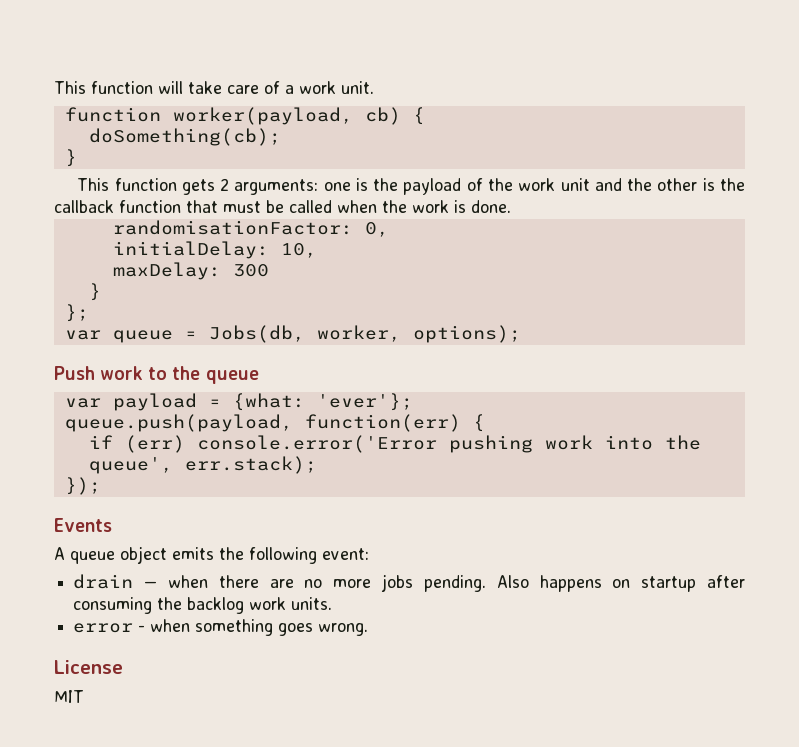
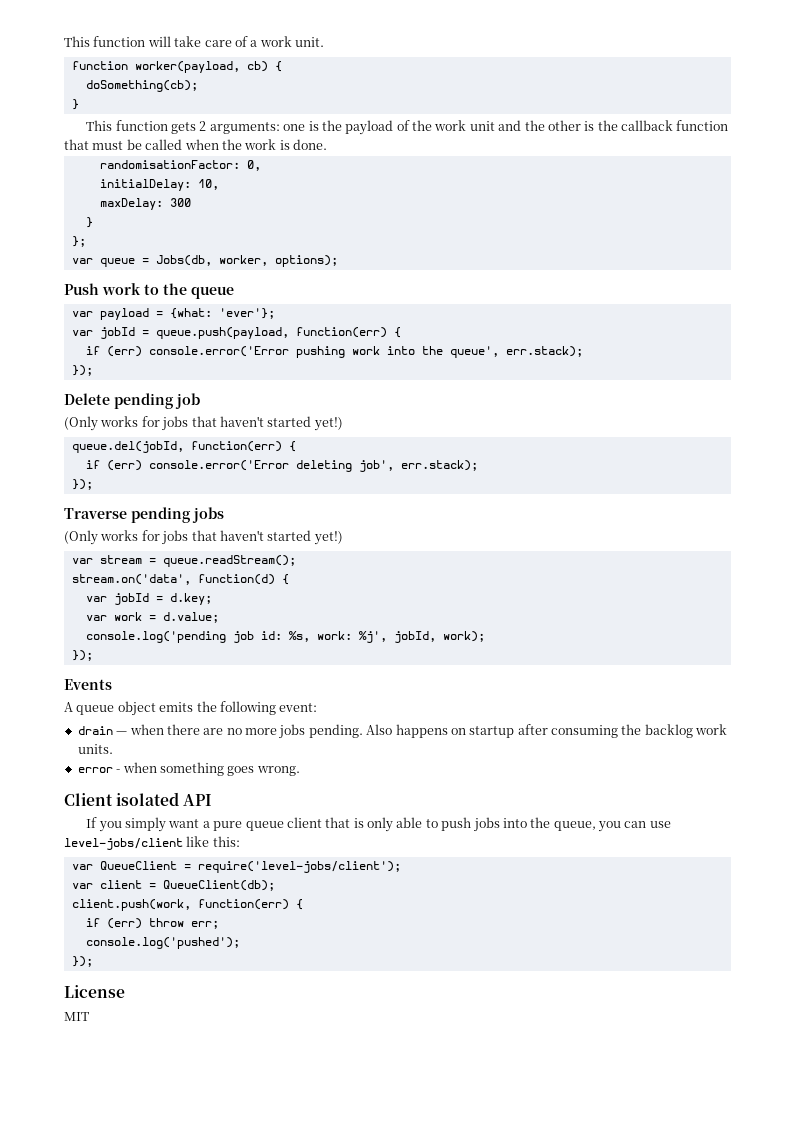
(413, 402) none -> [71,327,149,339] var jobId =
(101, 486) none -> [64,393,200,409] [64,416,343,431] [71,441,296,453] [85,460,478,472] [71,479,93,490] [64,507,224,523] [64,530,343,545] [71,555,296,567] [71,574,289,585] [85,593,212,605] [85,612,219,623] [85,631,485,643] [71,650,93,661] // Delete pending job // (Only works for jobs that haven't started yet!) // queue.del(jobId, function(err) { // if (err) console.error('Error deleting job', err.stack); // }); // Traverse pending jobs // (Only works for jobs that haven't started yet!) // var stream = queue.readStream(); // stream.on('data', function(d) { // var jobId = d.key; // var work = d.value; // console.log('pending job id: %s, work: %j', jobId, work); // });
(369, 629) none -> [64,792,213,806] [86,817,671,832] [64,836,240,850] [71,861,401,873] [71,880,275,891] [71,899,303,911] [85,918,219,929] [85,937,240,949] [71,956,93,967] // Client isolated API // If you simply want a pure queue client that is only able to push jobs into the queue, you can use level-jobs/client like this: // var QueueClient = require('level-jobs/client'); // var client = QueueClient(db); // client.push(work, function(err) { // if (err) throw err; // console.log('pushed'); // });

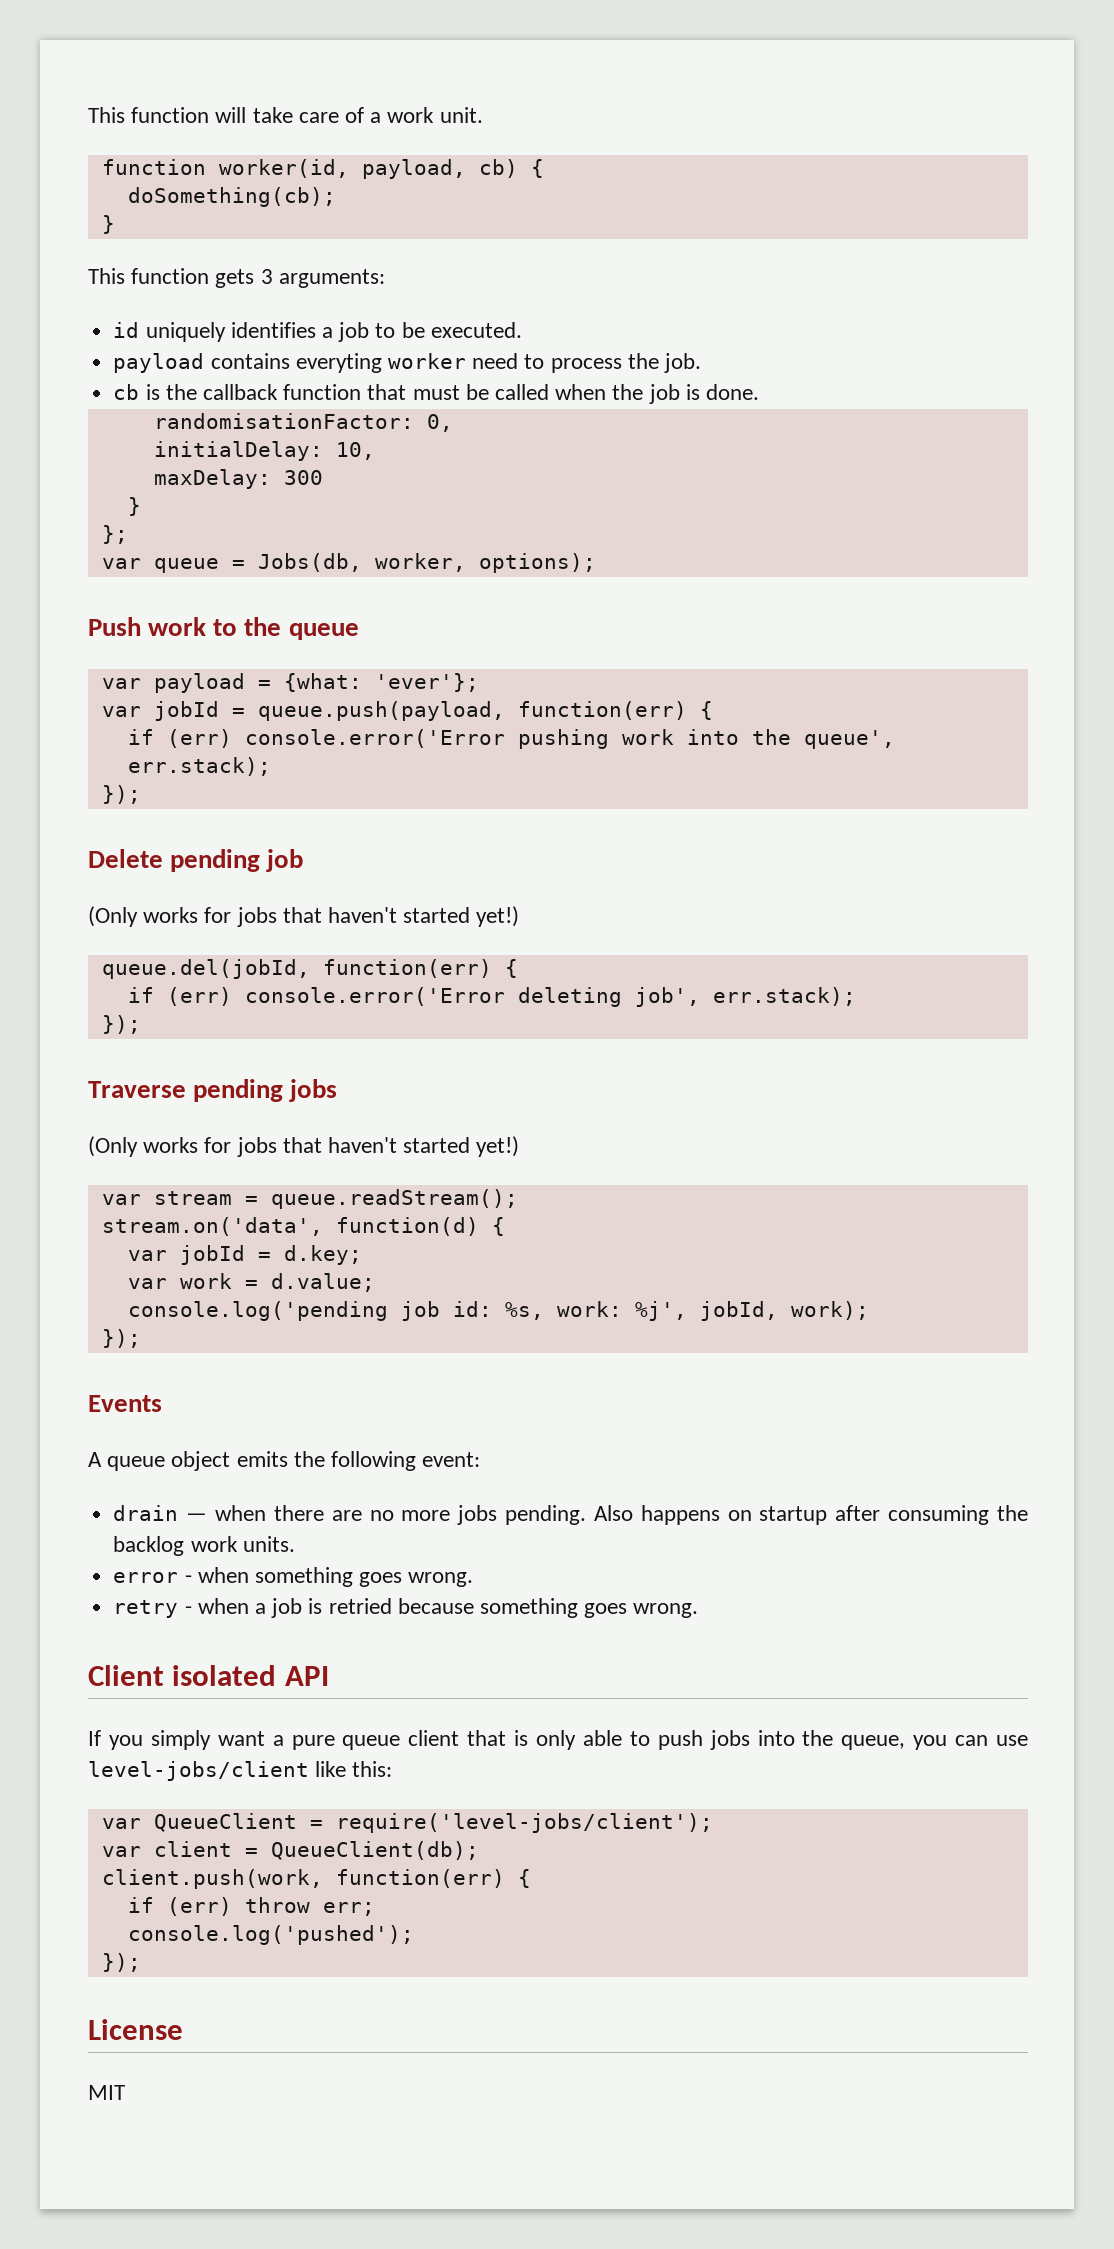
[134,61,240,73] worker(payload, -> [218,159,466,179] worker(id, payload,
[199,121,207,131] 2 -> [260,269,273,284] 3
[283,120,581,135] one is the payload of the work unit and the other -> [113,322,522,342] [113,353,701,373] [113,384,140,400] // id uniquely identifies a job to be executed. // payload contains everyting worker need to process the job. // cb
[244,139,277,150] work -> [648,384,680,404] job
(300, 771) none -> [113,1598,699,1618] // retry - when a job is retried because something goes wrong.

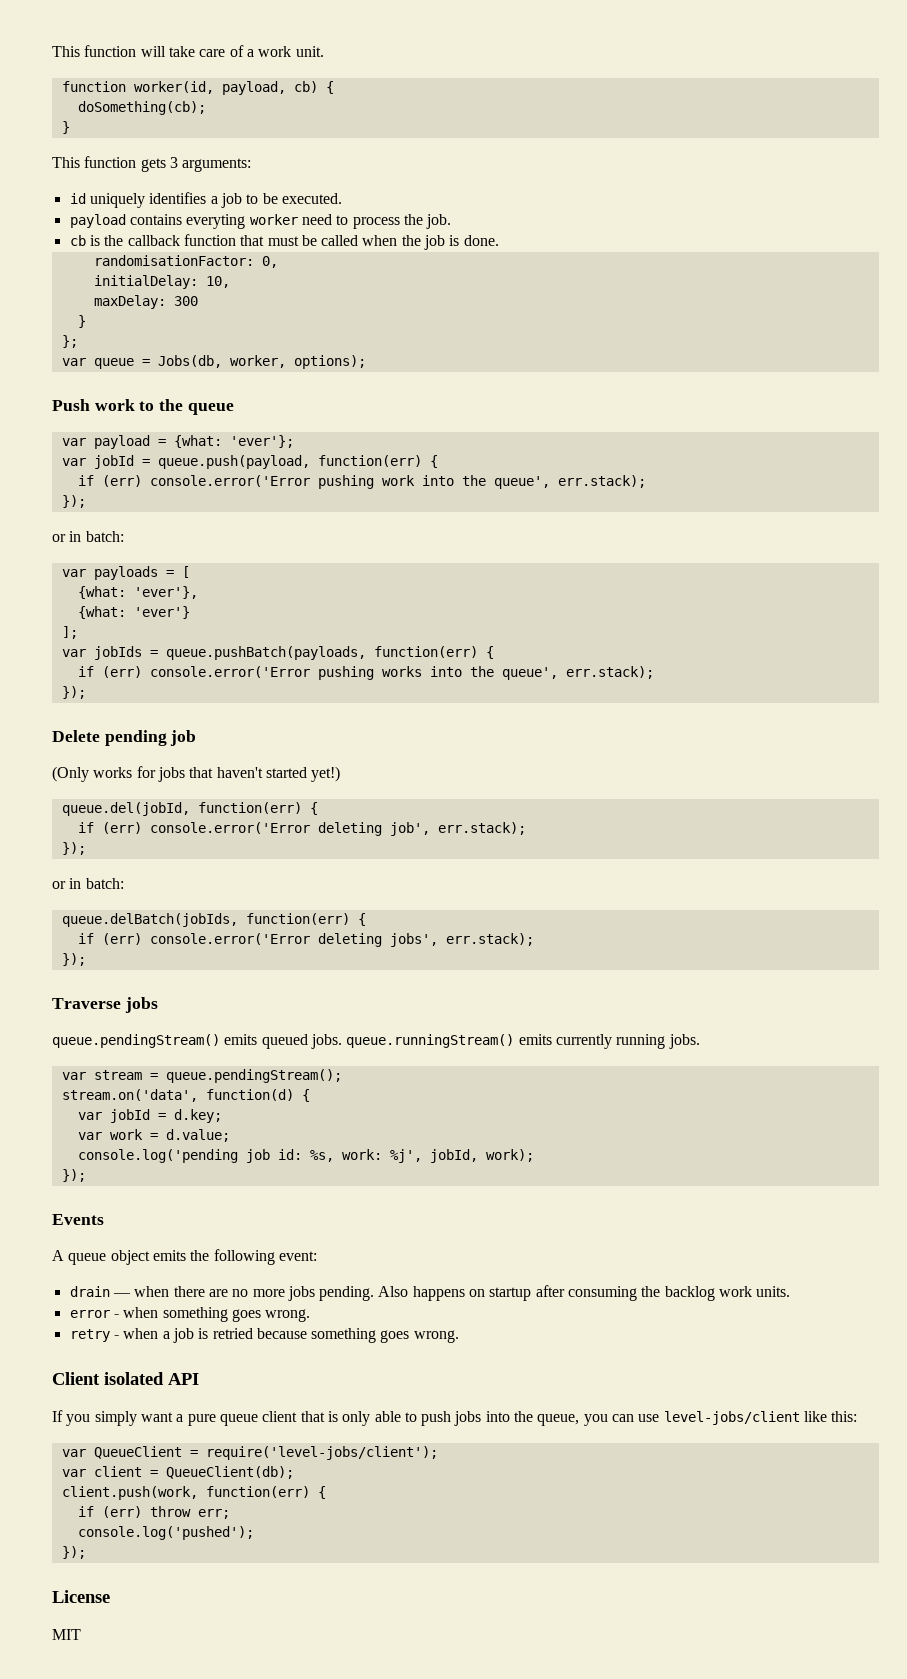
(141, 794) none -> [52,531,124,542] [61,566,190,580] [77,586,198,599] [77,606,190,619] [61,626,78,639] [61,646,494,660] [77,666,654,680] [61,686,86,699] // or in batch: // var payloads = [ // {what: 'ever'}, // {what: 'ever'} // ]; // var jobIds = queue.pushBatch(payloads, function(err) { // if (err) console.error('Error pushing works into the queue', err.stack); // });
(141, 1024) none -> [52,878,124,889] [61,913,366,927] [77,933,534,947] [61,953,86,966] // or in batch: // queue.delBatch(jobIds, function(err) { // if (err) console.error('Error deleting jobs', err.stack); // });
[193,1079,284,1102] pending -> (121, 1003) none
[88,1136,520,1157] (Only works for jobs that haven't started yet!) -> [52,1034,700,1049] queue.pendingStream() emits queued jobs. queue.runningStream() emits currently running jobs.
[270,1189,518,1209] queue.readStream(); -> [165,1069,342,1083] queue.pendingStream();

